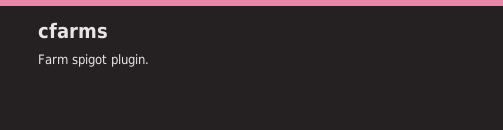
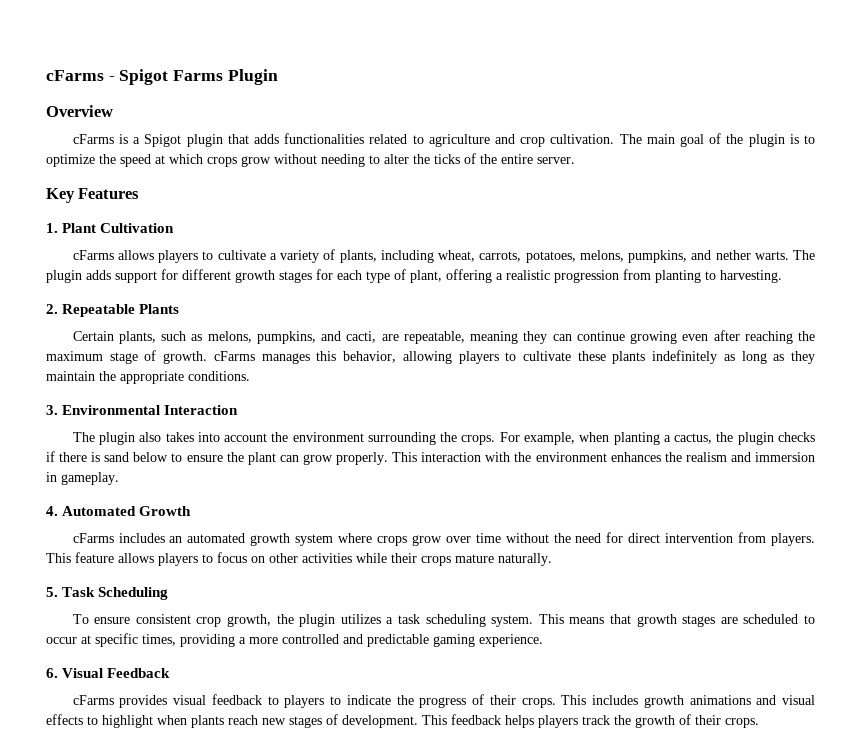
[38,22,108,39] [38,54,149,67] cfarms // Farm spigot plugin. -> [46,69,278,85] [46,105,113,117] [72,133,816,147] [46,153,575,167] [46,188,140,203] [46,223,175,233] [72,249,815,263] [46,269,782,283] [46,304,180,317] [72,330,815,344] [46,350,815,364] [46,371,250,384] [46,405,239,415] [72,432,815,445] [46,451,815,465] [46,472,119,485] [46,506,192,516] [72,532,816,546] [46,552,552,566] [46,587,169,600] [72,614,816,627] [46,633,543,647] [46,668,171,678] [72,694,815,708] [46,714,759,728] cFarms - Spigot Farms Plugin // Overview // cFarms is a Spigot plugin that adds functionalities related to agriculture and crop cultivation. The main goal of the plugin is to optimize the speed at which crops grow without needing to alter the ticks of the entire server. // Key Features // 1. Plant Cultivation // cFarms allows players to cultivate a variety of plants, including wheat, carrots, potatoes, melons, pumpkins, and nether warts. The plugin adds support for different growth stages for each type of plant, offering a realistic progression from planting to harvesting. // 2. Repeatable Plants // Certain plants, such as melons, pumpkins, and cacti, are repeatable, meaning they can continue growing even after reaching the maximum stage of growth. cFarms manages this behavior, allowing players to cultivate these plants indefinitely as long as they maintain the appropriate conditions. // 3. Environmental Interaction // The plugin also takes into account the environment surrounding the crops. For example, when planting a cactus, the plugin checks if there is sand below to ensure the plant can grow properly. This interaction with the environment enhances the realism and immersion in gameplay. // 4. Automated Growth // cFarms includes an automated growth system where crops grow over time without the need for direct intervention from players. This feature allows players to focus on other activities while their crops mature naturally. // 5. Task Scheduling // To ensure consistent crop growth, the plugin utilizes a task scheduling system. This means that growth stages are scheduled to occur at specific times, providing a more controlled and predictable gaming experience. // 6. Visual Feedback // cFarms provides visual feedback to players to indicate the progress of their crops. This includes growth animations and visual effects to highlight when plants reach new stages of development. This feedback helps players track the growth of their crops.

